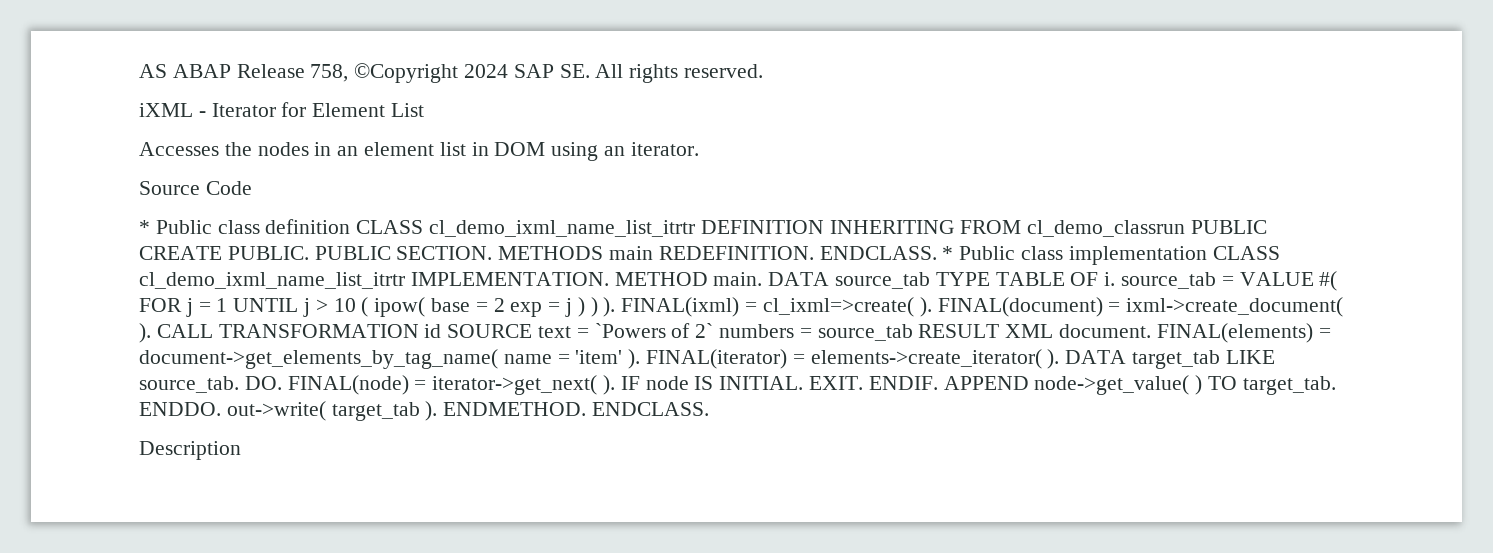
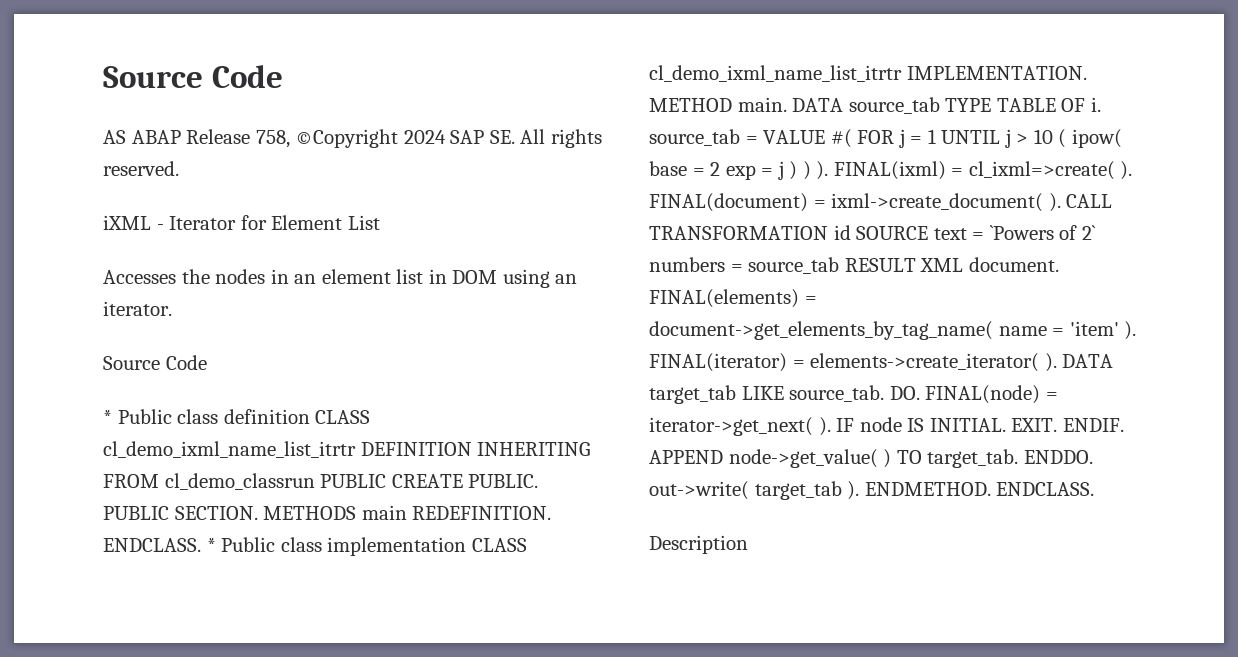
(139, 71) none -> [103,65,283,88] Source Code //

